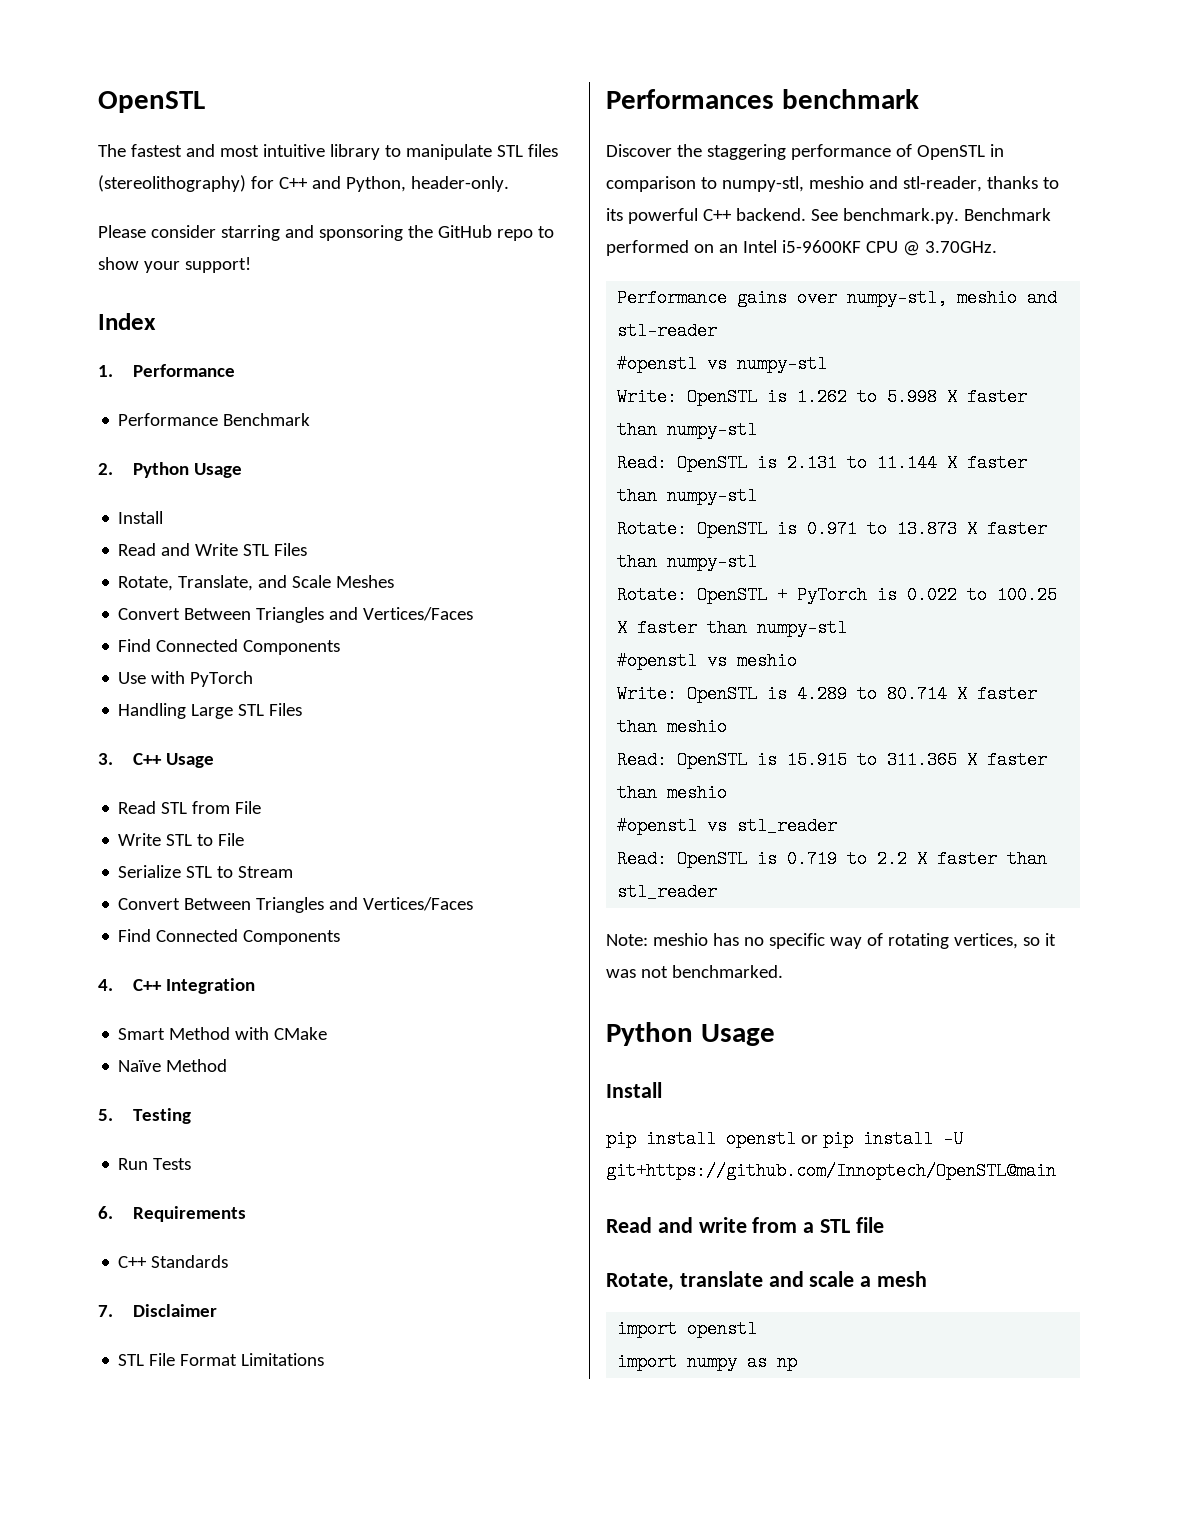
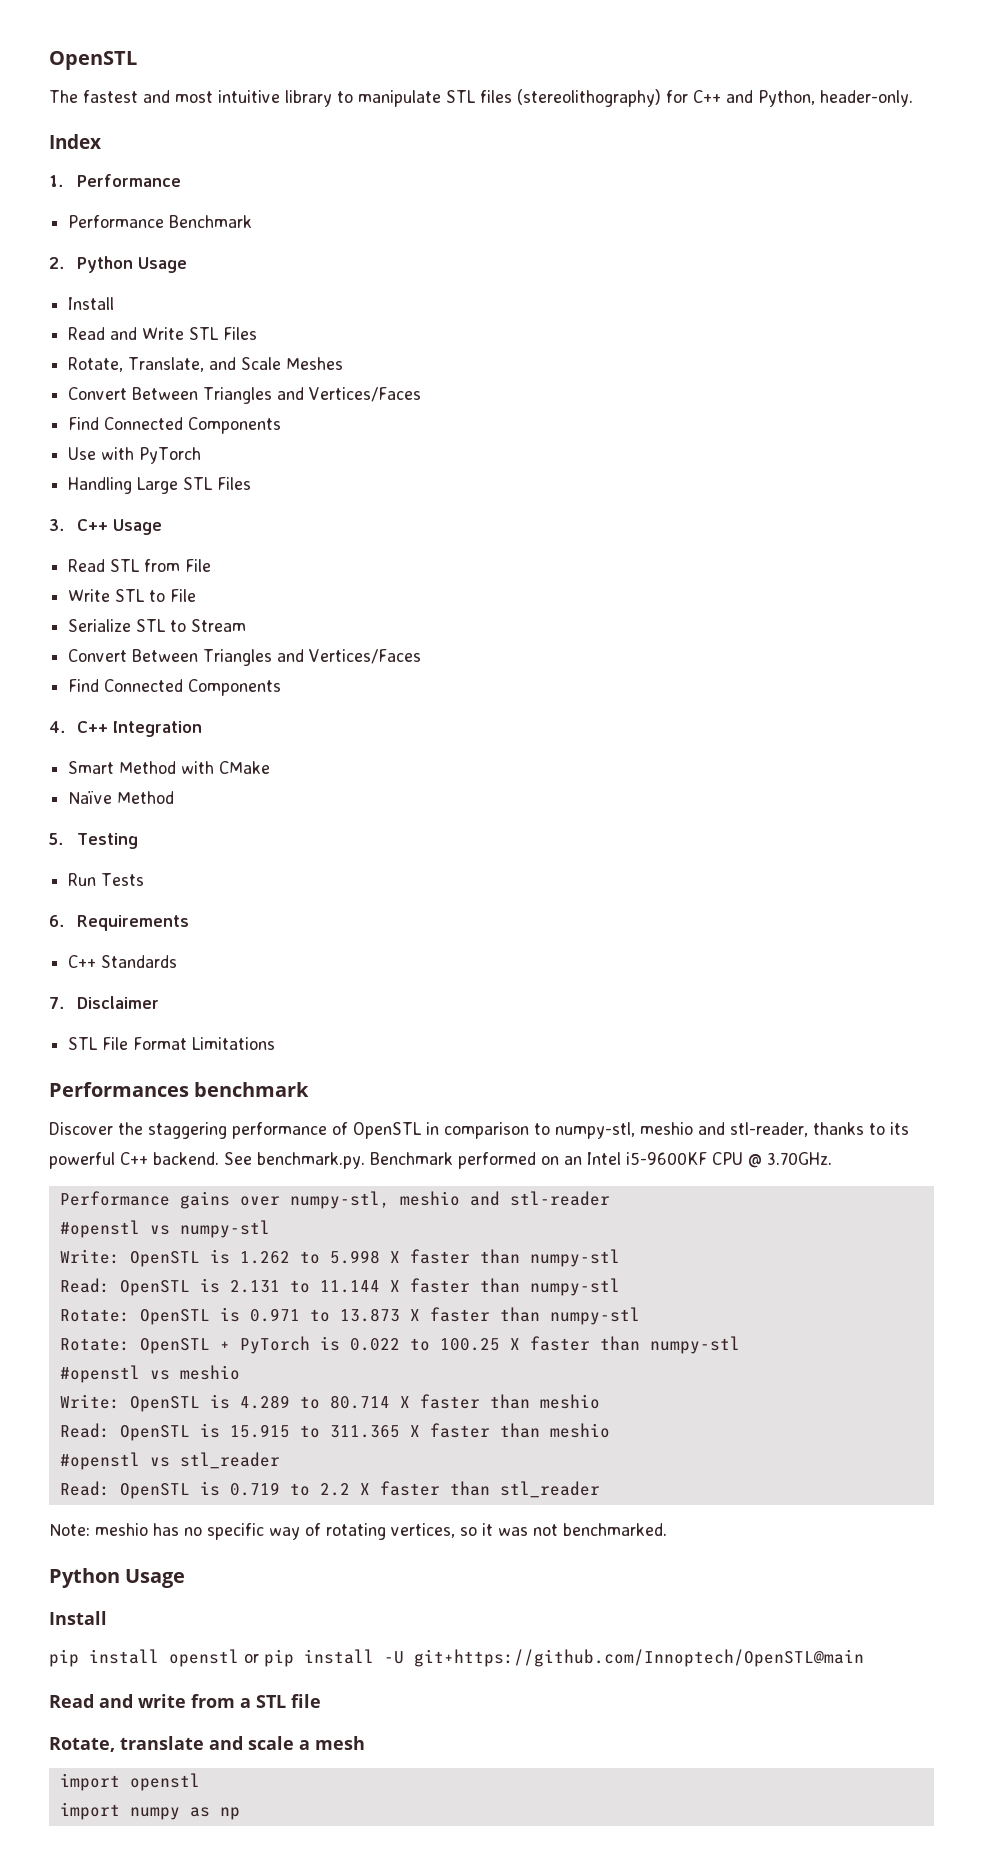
[98,225,554,241] [98,257,251,273] // Please consider starring and sponsoring the GitHub repo to show your support! -> (913, 98) none

